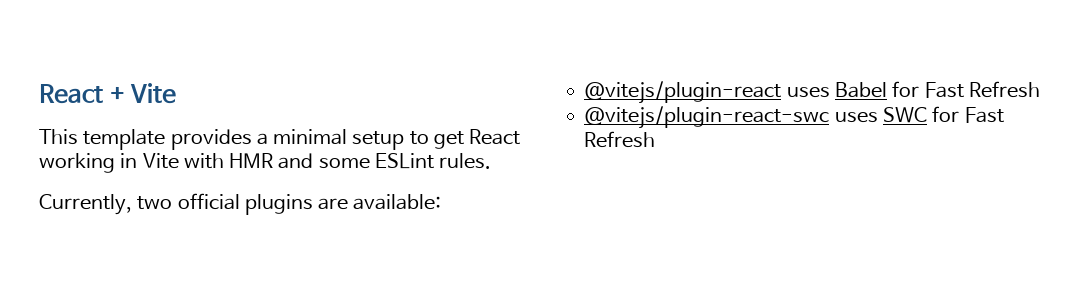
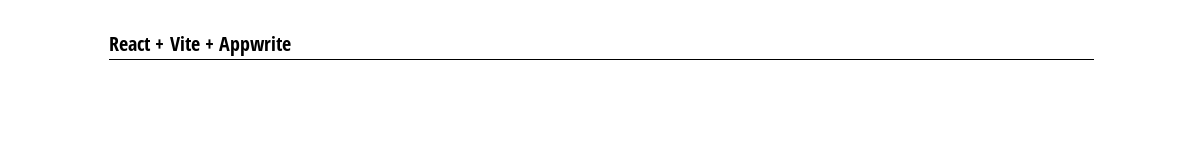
[39,129,521,150] [39,153,492,173] [39,193,442,215] [584,81,1040,104] [584,106,1004,129] [584,131,656,148] // This template provides a minimal setup to get React working in Vite with HMR and some ESLint rules. // Currently, two official plugins are available: // @vitejs/plugin-react uses Babel for Fast Refresh // @vitejs/plugin-react-swc uses SWC for Fast Refresh -> [204,36,292,56] + Appwrite

